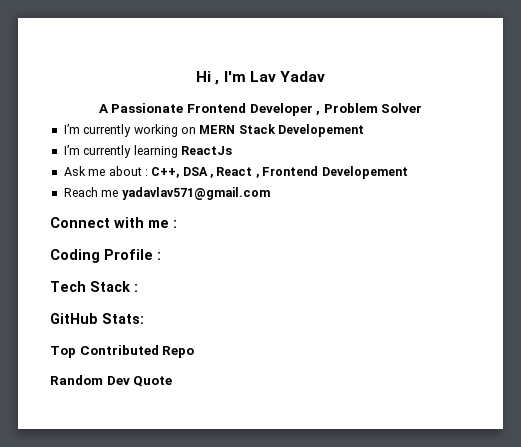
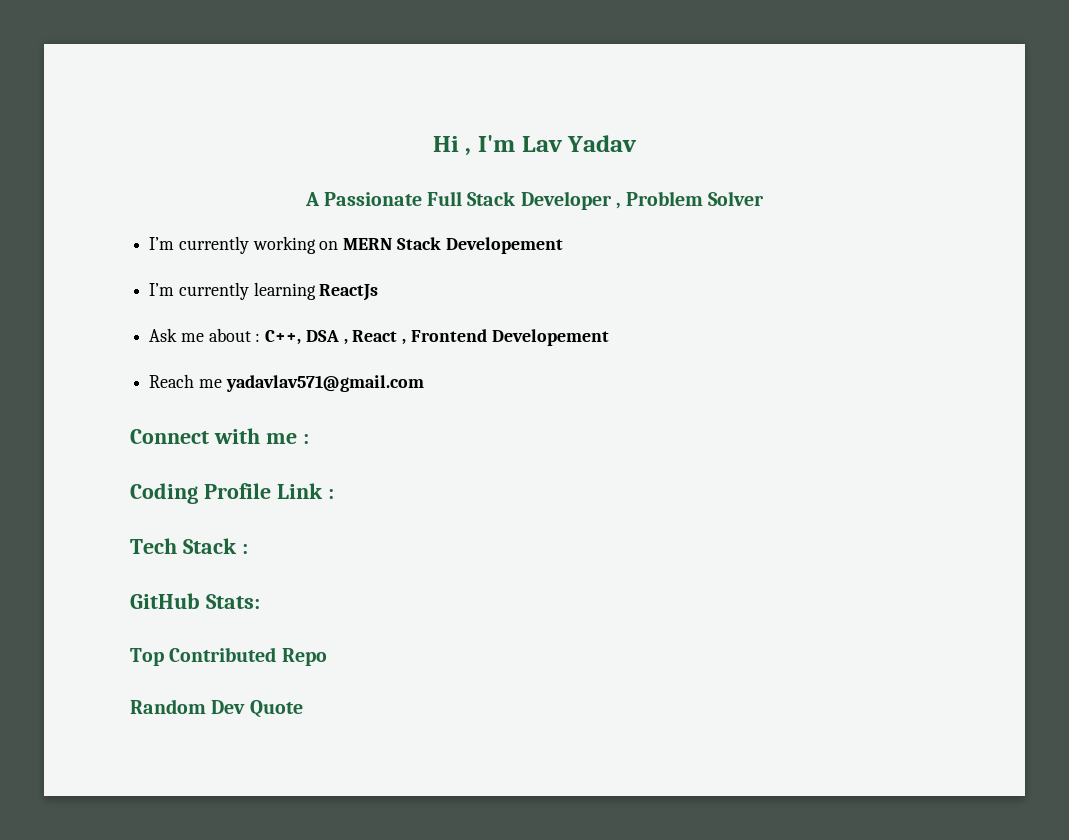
[186,103,246,113] Frontend -> [427,191,516,206] Full Stack
(153, 254) none -> [276,483,323,499] Link

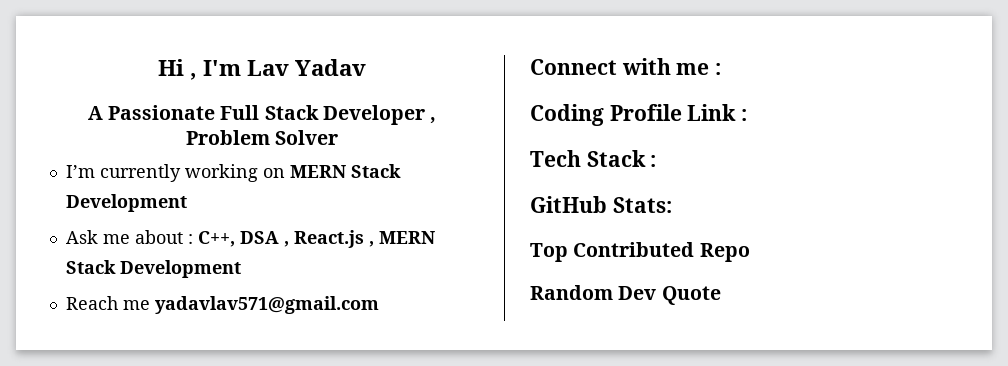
[445,237,563,254] [149,282,379,301] Developement // I’m currently learning ReactJs -> [65,194,187,212] Development
[352,329,609,346] React , Frontend Developement -> [293,230,435,248] [65,260,241,278] React.js , MERN Stack Development

